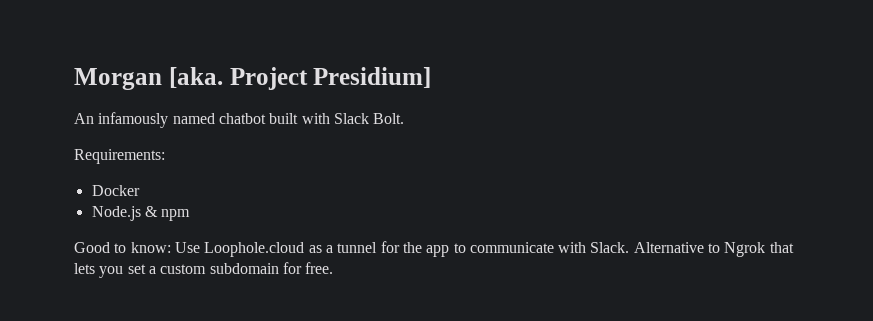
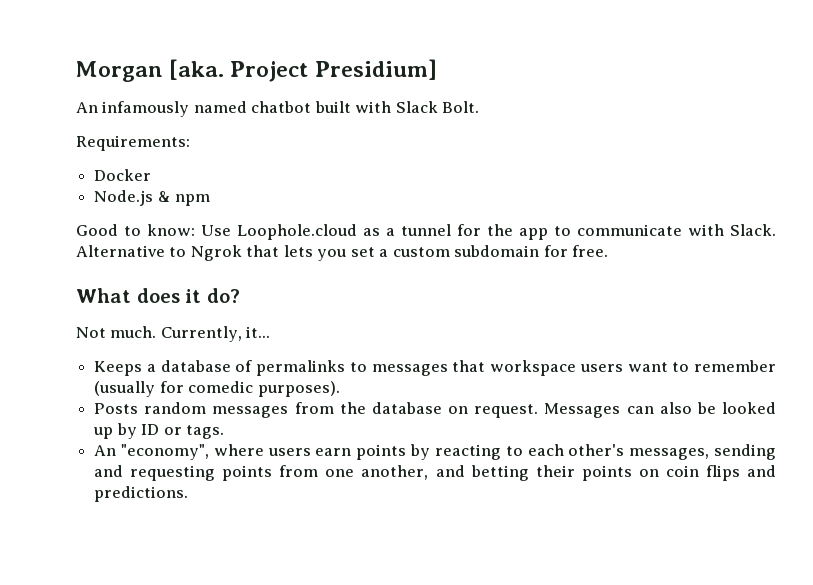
(334, 268) none -> [76,288,240,303] [76,326,271,342] [94,360,776,376] [94,381,340,397] [94,402,776,418] [93,423,224,439] [94,444,776,460] [94,465,776,481] [94,486,189,502] // What does it do? // Not much. Currently, it... // Keeps a database of permalinks to messages that workspace users want to remember (usually for comedic purposes). // Posts random messages from the database on request. Messages can also be looked up by ID or tags. // An "economy", where users earn points by reacting to each other's messages, sending and requesting points from one another, and betting their points on coin flips and predictions.

